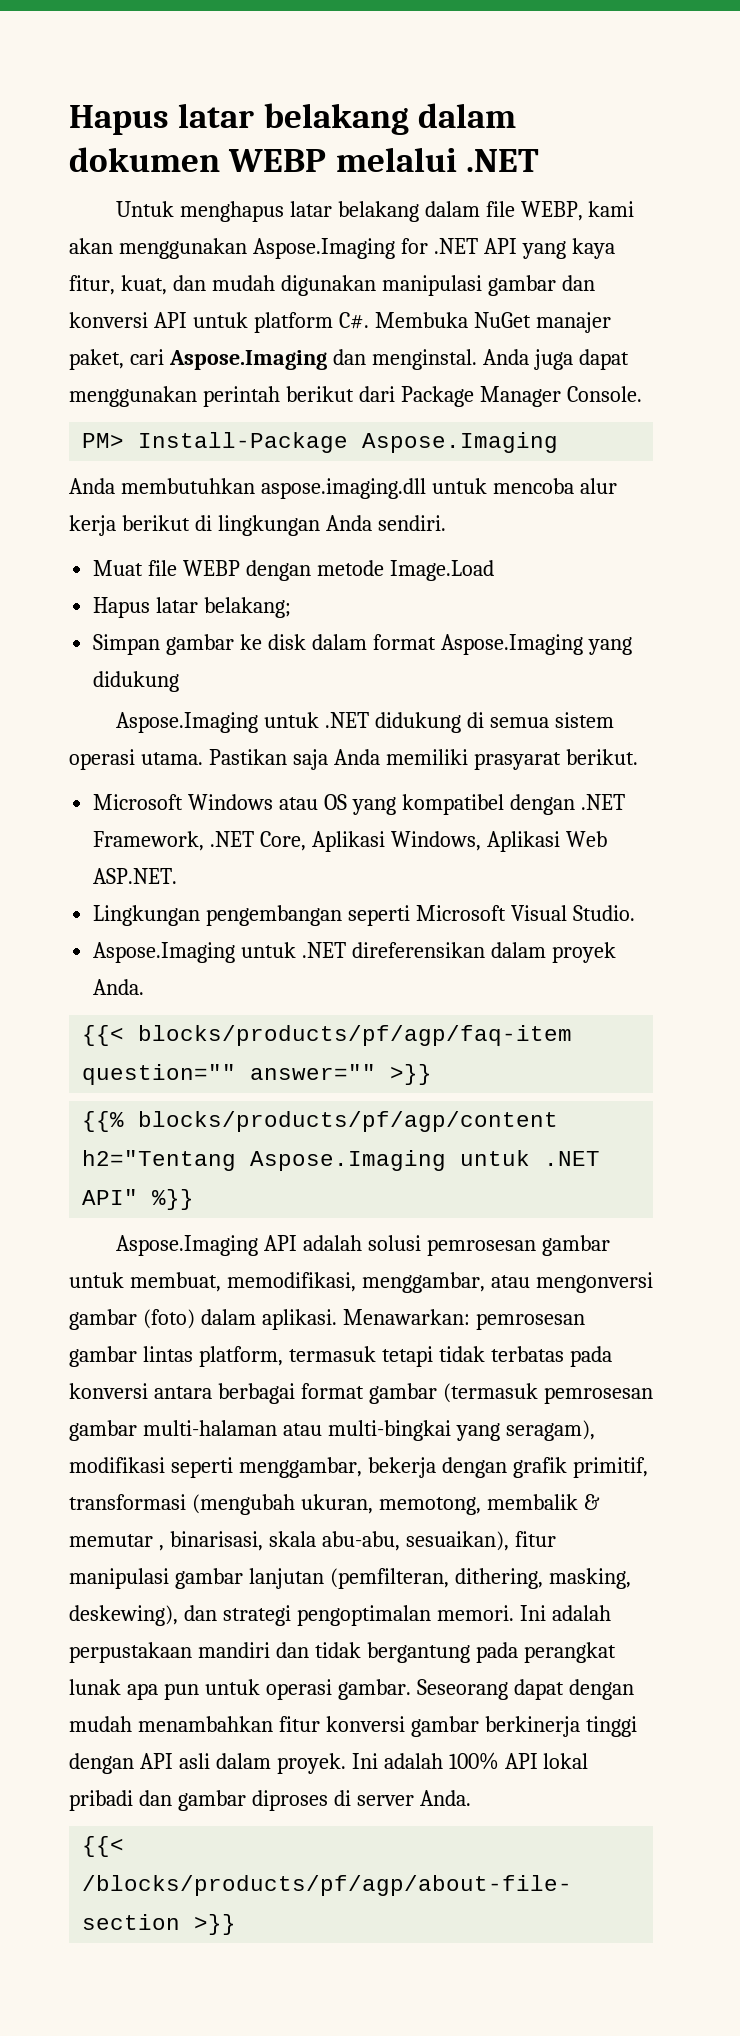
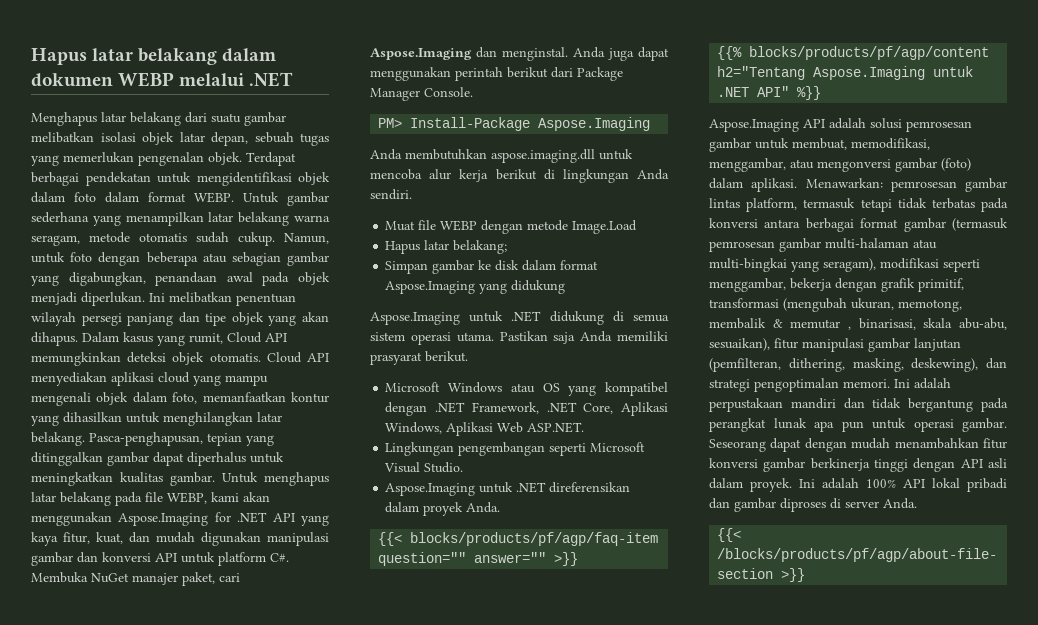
(539, 160) none -> [31,112,286,126] [31,132,329,146] [31,152,296,166] [31,172,330,186] [31,192,329,206] [31,212,331,226] [31,232,329,246] [31,252,329,266] [31,272,330,286] [31,292,296,306] [31,312,329,326] [31,332,287,346] [31,352,329,366] [31,372,268,386] [31,392,329,406] [31,412,282,426] [31,432,274,446] [31,452,284,466] [31,472,215,486] Menghapus latar belakang dari suatu gambar melibatkan isolasi objek latar depan, sebuah tugas yang memerlukan pengenalan objek. Terdapat berbagai pendekatan untuk mengidentifikasi objek dalam foto dalam format WEBP. Untuk gambar sederhana yang menampilkan latar belakang warna seragam, metode otomatis sudah cukup. Namun, untuk foto dengan beberapa atau sebagian gambar yang digabungkan, penandaan awal pada objek menjadi diperlukan. Ini melibatkan penentuan wilayah persegi panjang dan tipe objek yang akan dihapus. Dalam kasus yang rumit, Cloud API memungkinkan deteksi objek otomatis. Cloud API menyediakan aplikasi cloud yang mampu mengenali objek dalam foto, memanfaatkan kontur yang dihasilkan untuk menghilangkan latar belakang. Pasca-penghapusan, tepian yang ditinggalkan gambar dapat diperhalus untuk meningkatkan kualitas gambar.
[424,201,480,217] dalam -> [115,492,142,506] pada

